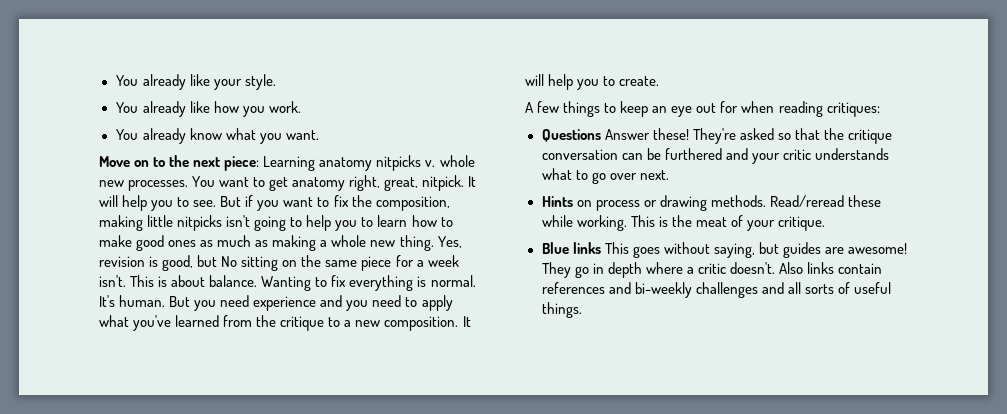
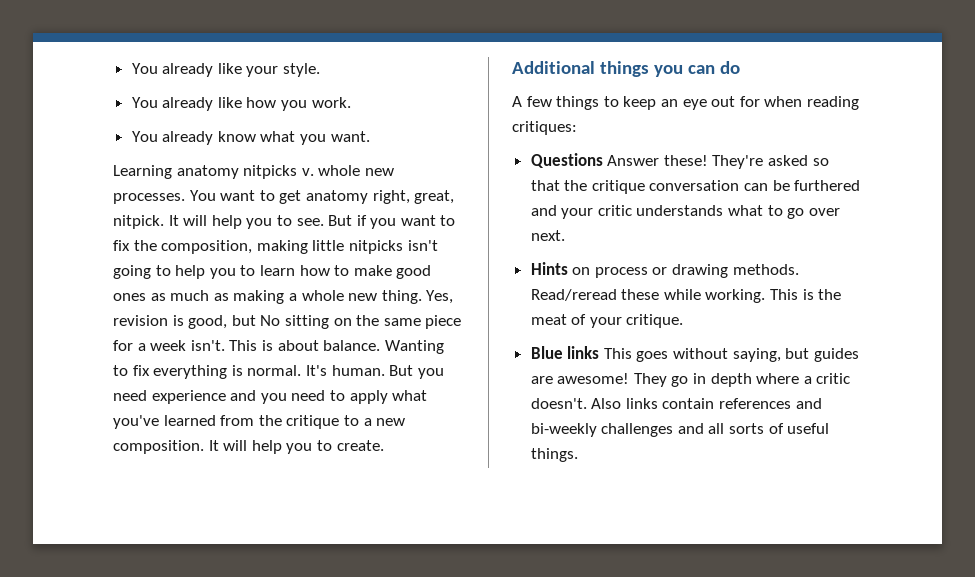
[99,155,260,171] Move on to the next piece: -> (370, 136) none
(660, 81) none -> [512,61,740,77] // Additional things you can do

